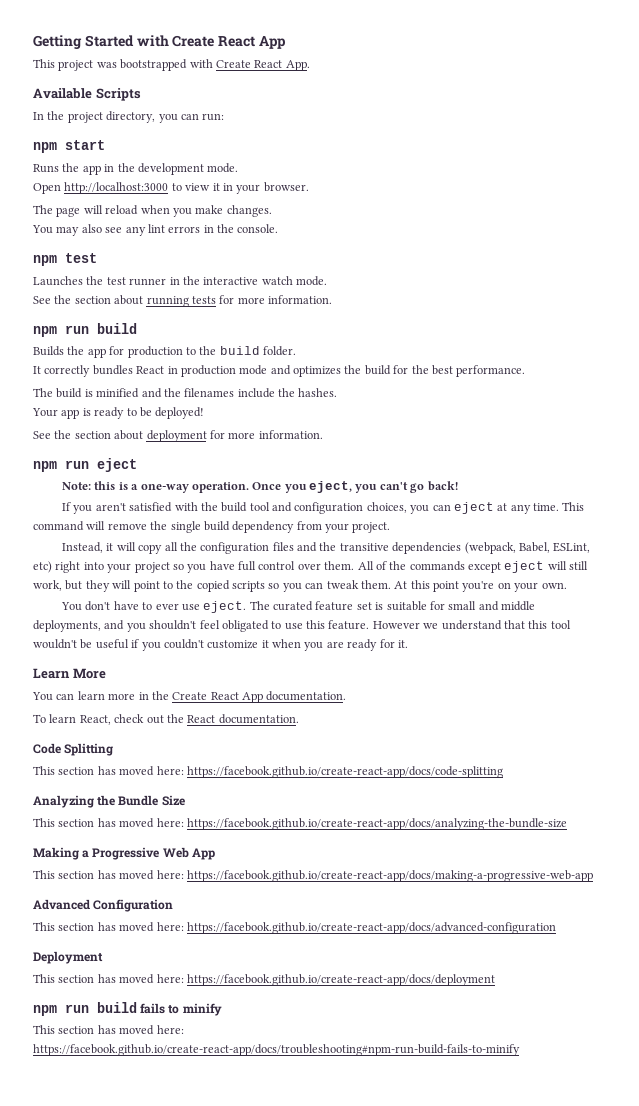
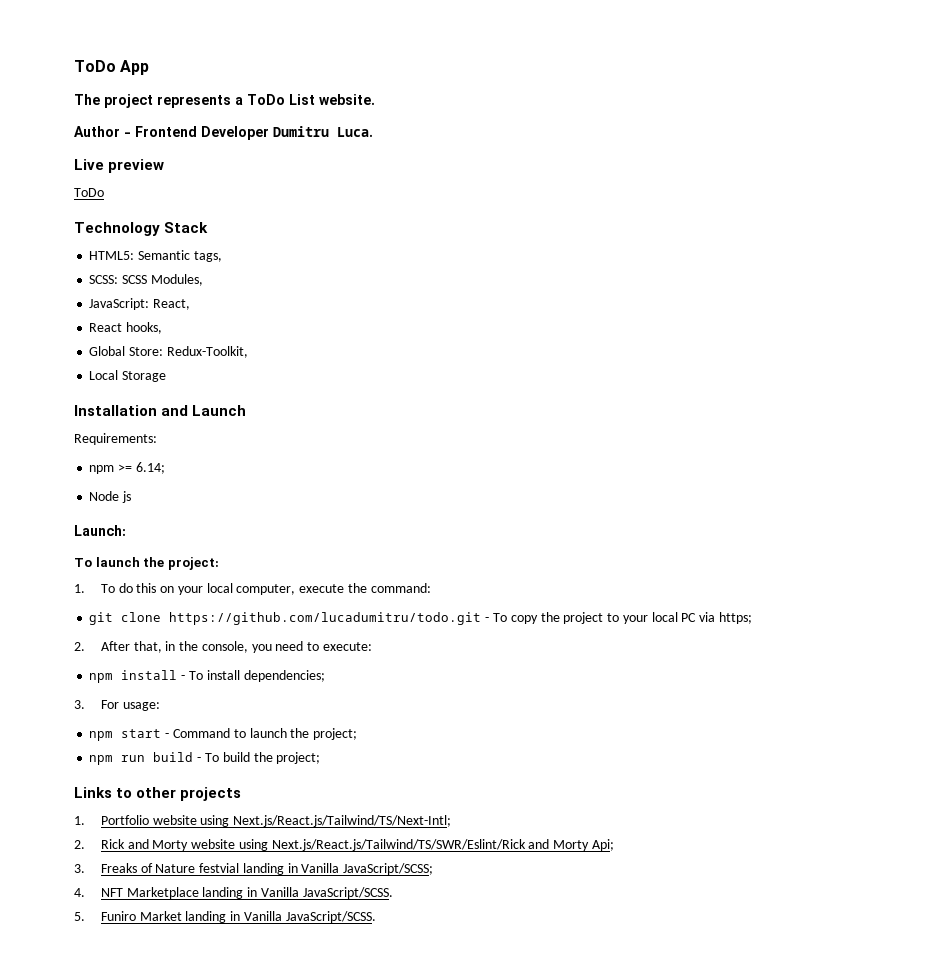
[33,35,286,49] [33,59,310,71] [33,88,141,101] [33,111,225,123] [33,140,105,153] [33,163,239,175] [33,182,309,194] [33,205,272,217] [32,224,279,236] [33,253,97,266] [33,276,327,286] [33,295,332,307] [33,323,137,337] [33,346,296,358] [33,365,526,377] [33,388,338,398] [32,407,205,419] [33,430,323,442] [33,458,137,472] [62,481,458,493] [62,502,585,514] [33,521,391,533] [62,542,591,554] [33,561,589,573] [33,580,567,592] [61,601,536,613] [33,620,571,632] [33,639,408,651] [33,668,106,679] [32,691,347,703] [33,714,299,725] [33,743,114,756] [33,766,503,778] [33,795,185,808] [33,818,567,830] [33,847,215,860] [33,870,593,882] [33,899,174,912] [33,922,556,934] [33,951,103,964] [33,974,495,986] [33,1002,222,1016] [33,1025,184,1035] [33,1044,520,1056] Getting Started with Create React App // This project was bootstrapped with Create React App. // Available Scripts // In the project directory, you can run: // npm start // Runs the app in the development mode. // Open http://localhost:3000 to view it in your browser. // The page will reload when you make changes. // You may also see any lint errors in the console. // npm test // Launches the test runner in the interactive watch mode. // See the section about running tests for more information. // npm run build // Builds the app for production to the build folder. // It correctly bundles React in production mode and optimizes the build for the best performance. // The build is minified and the filenames include the hashes. // Your app is ready to be deployed! // See the section about deployment for more information. // npm run eject // Note: this is a one-way operation. Once you eject, you can't go back! // If you aren't satisfied with the build tool and configuration choices, you can eject at any time. This command will remove the single build dependency from your project. // Instead, it will copy all the configuration files and the transitive dependencies (webpack, Babel, ESLint, etc) right into your project so you have full control over them. All of the commands except eject will still work, but they will point to the copied scripts so you can tweak them. At this point you're on your own. // You don't have to ever use eject. The curated feature set is suitable for small and middle deployments, and you shouldn't feel obligated to use this feature. However we understand that this tool wouldn't be useful if you couldn't customize it when you are ready for it. // Learn More // You can learn more in the Create React App documentation. // To learn React, check out the React documentation. // Code Splitting // This section has moved here: https://facebook.github.io/create-react-app/docs/code-splitting // Analyzing the Bundle Size // This section has moved here: https://facebook.github.io/create-react-app/docs/analyzing-the-bundle-size // Making a Progressive Web App // This section has moved here: https://facebook.github.io/create-react-app/docs/making-a-progressive-web-app // Advanced Configuration // This section has moved here: https://facebook.github.io/create-react-app/docs/advanced-configuration // Deployment // This section has moved here: https://facebook.github.io/create-react-app/docs/deployment // npm run build fails to minify // This section has moved here: https://facebook.github.io/create-react-app/docs/troubleshooting#npm-run-build-fails-to-minify -> [74,60,150,75] [74,94,375,108] [74,126,373,140] [74,159,165,173] [74,188,104,197] [74,222,209,236] [89,250,222,262] [89,274,203,286] [89,298,191,310] [89,322,163,334] [89,346,248,358] [89,370,167,382] [74,405,247,416] [74,433,157,445] [89,462,165,474] [89,491,132,503] [74,525,126,536] [74,557,219,570] [74,583,431,595] [89,612,752,625] [74,641,373,653] [89,670,325,683] [74,700,160,711] [89,728,358,741] [89,752,321,765] [74,787,242,801] [74,815,452,827] [74,839,615,851] [74,863,434,875] [74,887,393,899] [74,911,376,923] ToDo App // The project represents a ToDo List website. // Author - Frontend Developer Dumitru Luca. // Live preview // ToDo // Technology Stack // HTML5: Semantic tags, // SCSS: SCSS Modules, // JavaScript: React, // React hooks, // Global Store: Redux-Toolkit, // Local Storage // Installation and Launch // Requirements: // npm >= 6.14; // Node js // Launch: // To launch the project: // 1. To do this on your local computer, execute the command: // git clone https://github.com/lucadumitru/todo.git - To copy the project to your local PC via https; // 2. After that, in the console, you need to execute: // npm install - To install dependencies; // 3. For usage: // npm start - Command to launch the project; // npm run build - To build the project; // Links to other projects // 1. Portfolio website using Next.js/React.js/Tailwind/TS/Next-Intl; // 2. Rick and Morty website using Next.js/React.js/Tailwind/TS/SWR/Eslint/Rick and Morty Api; // 3. Freaks of Nature festvial landing in Vanilla JavaScript/SCSS; // 4. NFT Marketplace landing in Vanilla JavaScript/SCSS. // 5. Funiro Market landing in Vanilla JavaScript/SCSS.

